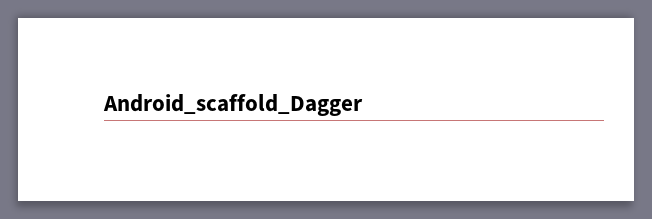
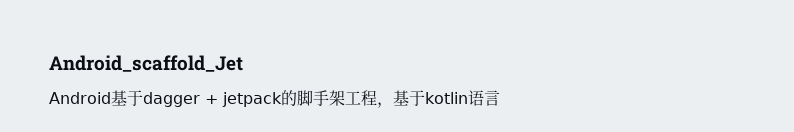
[103,94,363,116] Android_scaffold_Dagger -> [49,55,243,72] [49,90,500,108] Android_scaffold_Jet // Android基于dagger + jetpack的脚手架工程，基于kotlin语言

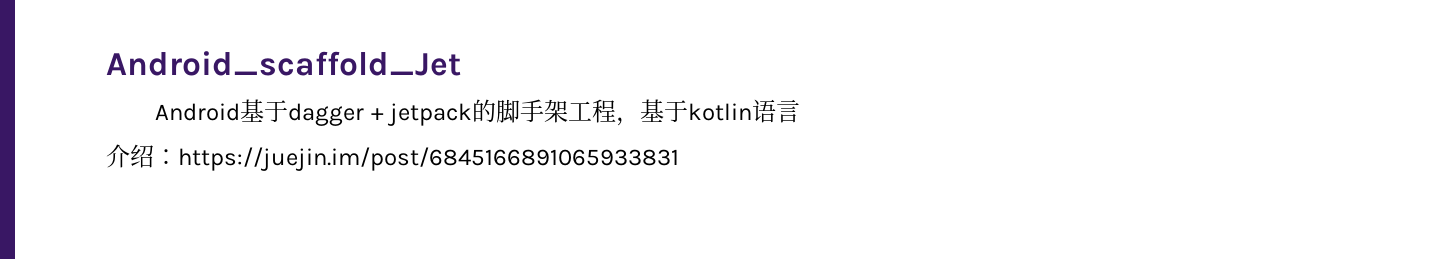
(500, 98) none -> [106,144,679,171] // 介绍：https://juejin.im/post/6845166891065933831

